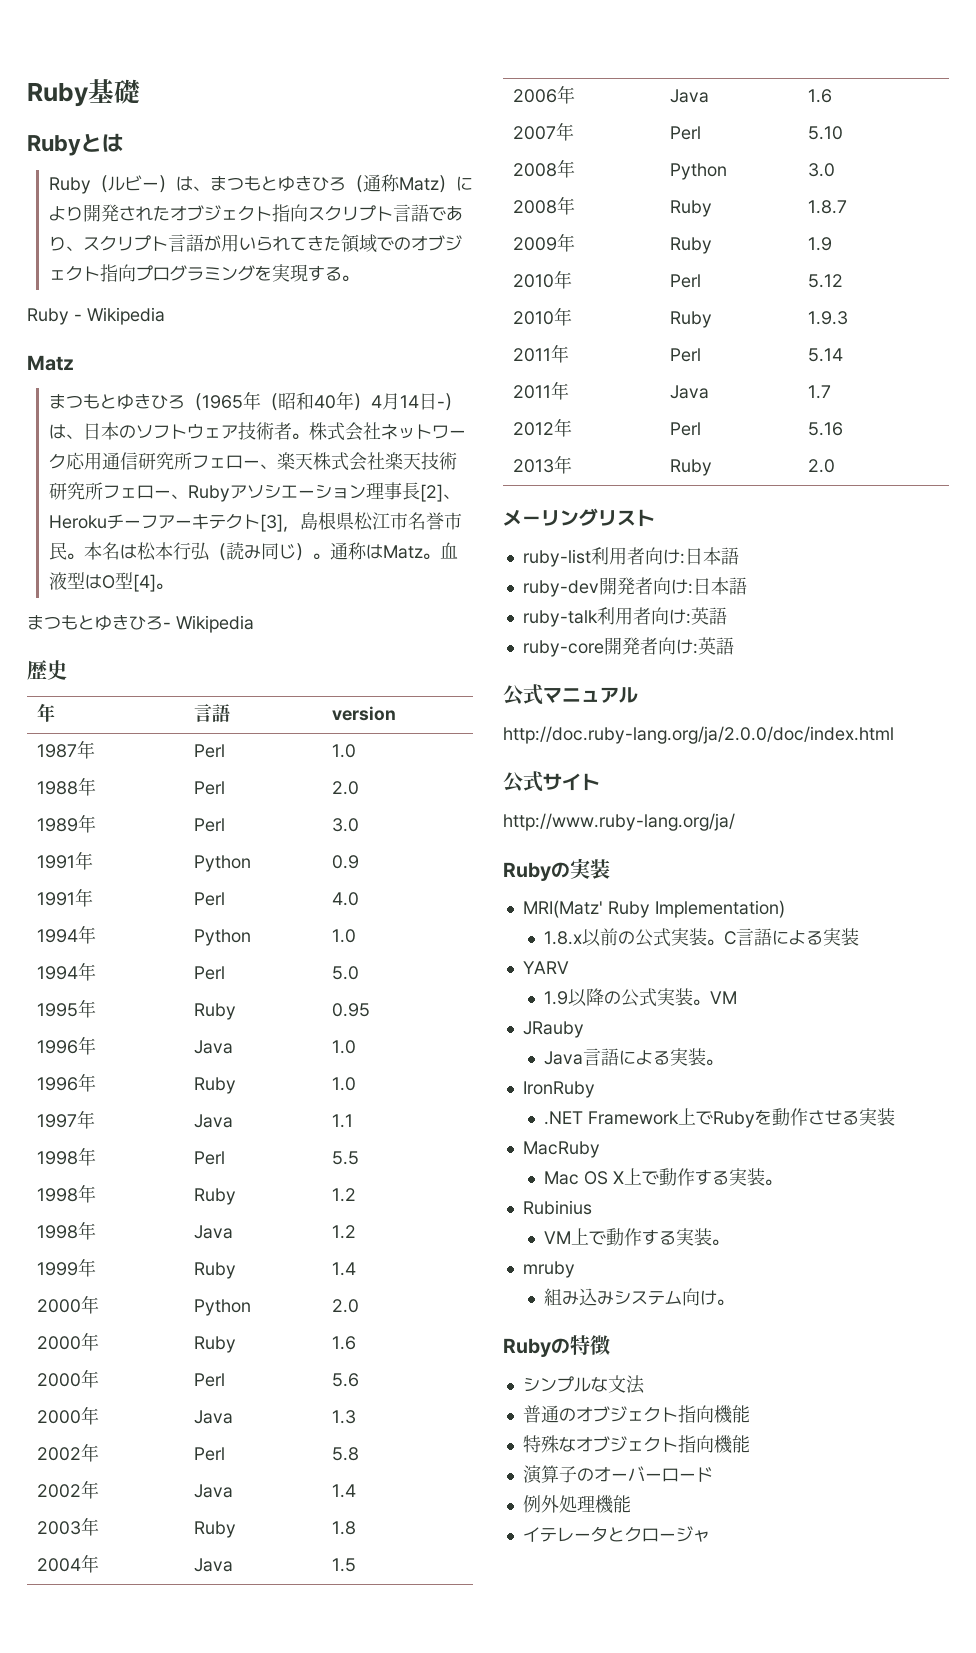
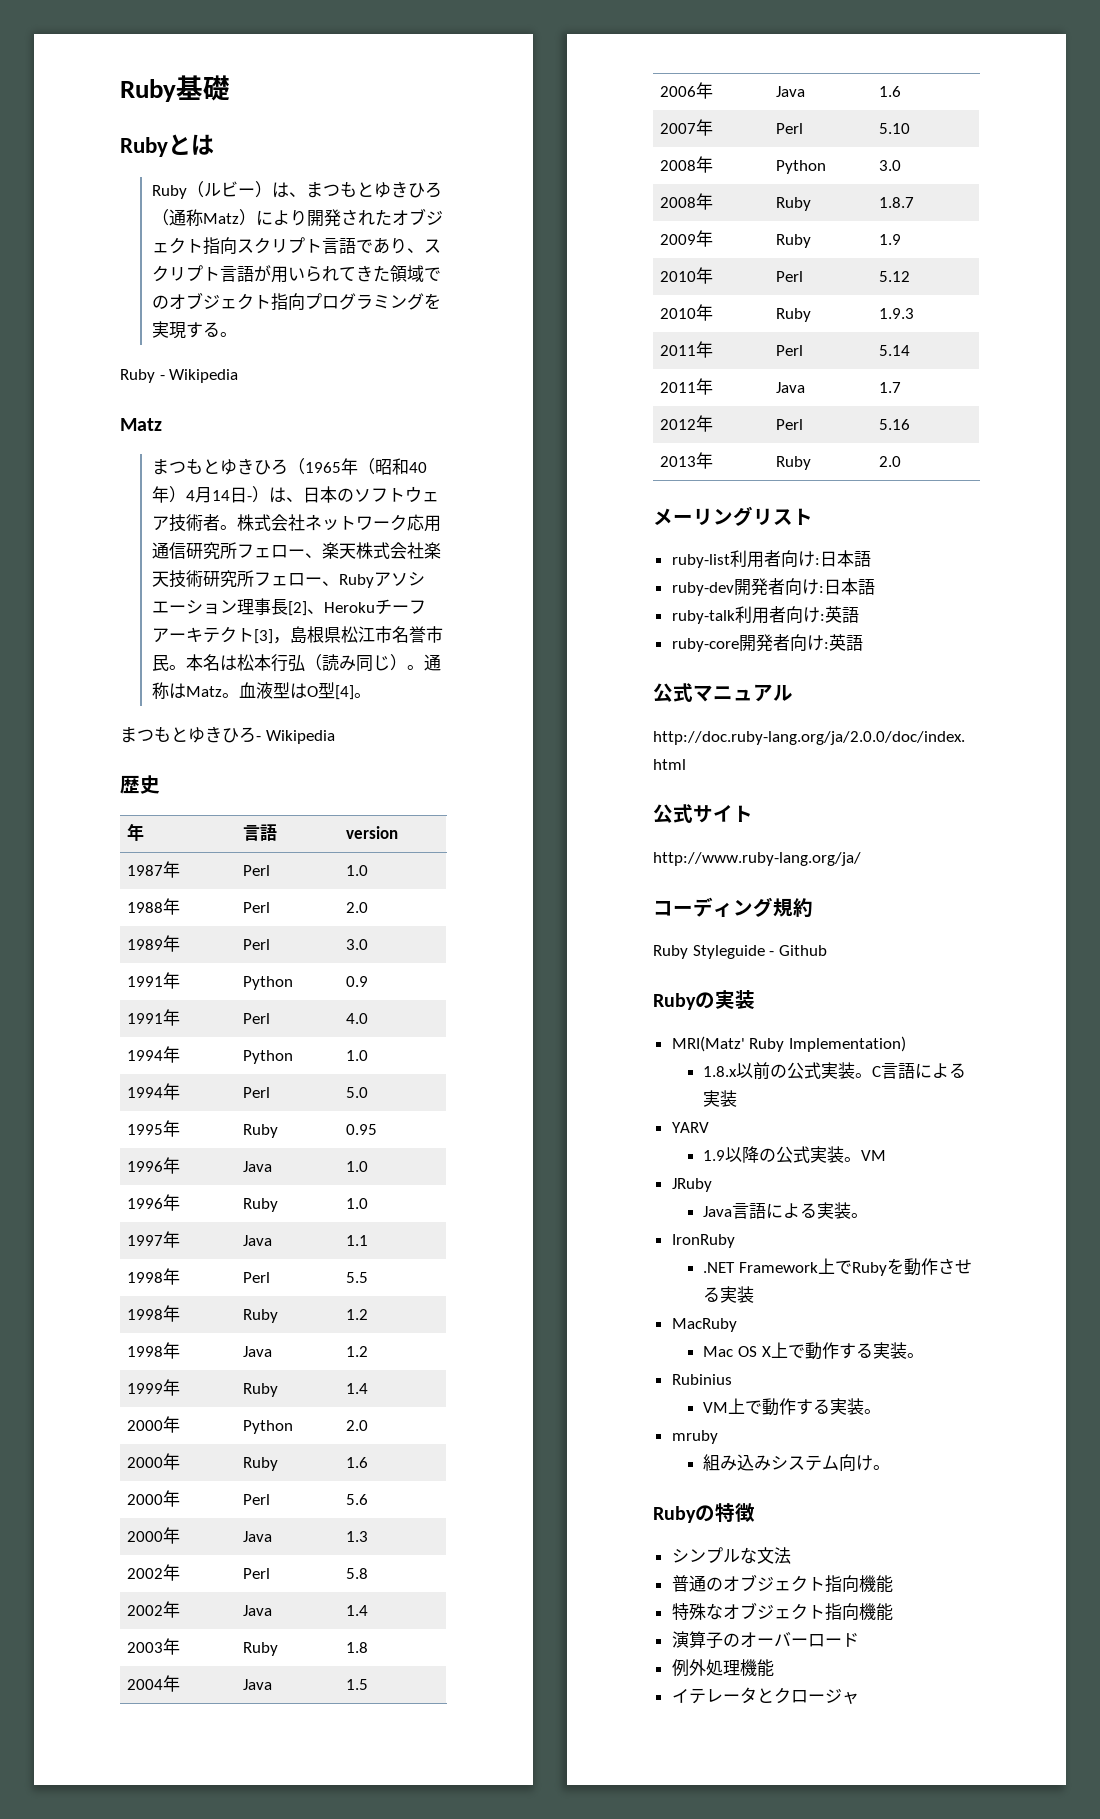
(735, 822) none -> [653,897,813,918] [653,945,827,959] // コーディング規約 // Ruby Styleguide - Github
[522,1021,584,1038] JRauby -> [671,1178,712,1192] JRuby

